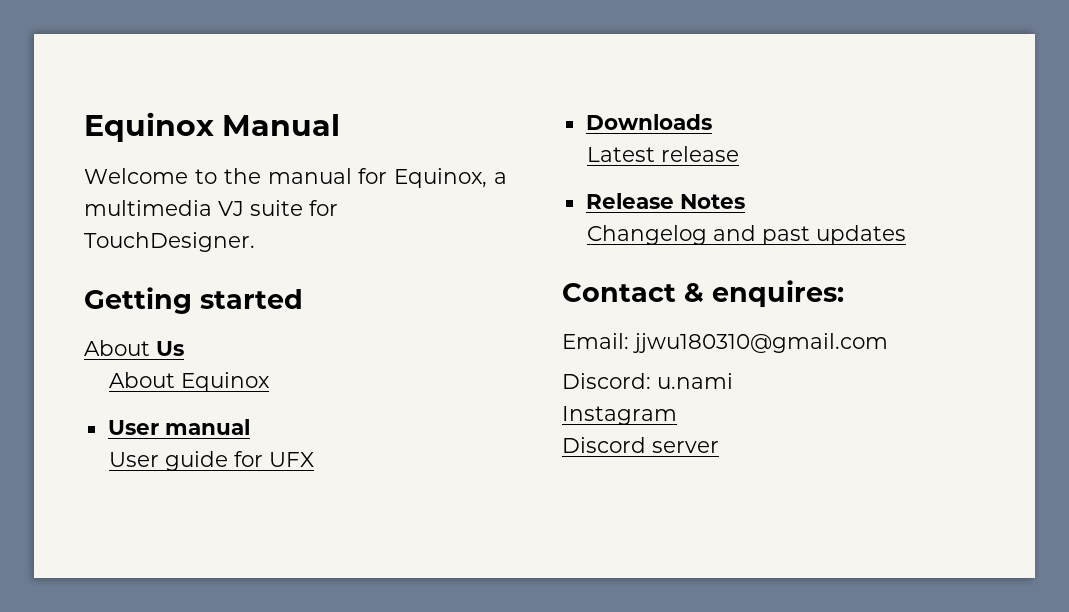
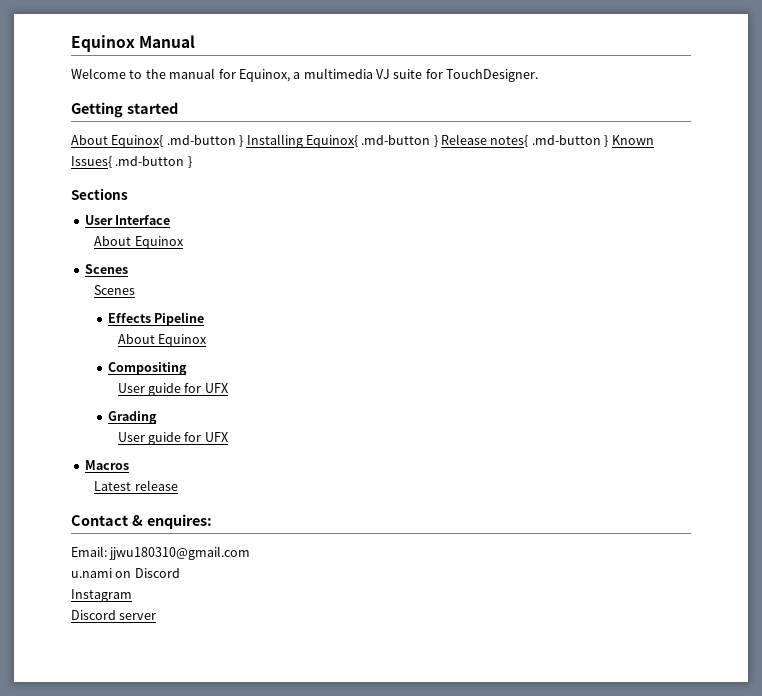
[156,341,184,356] [108,372,270,392] [107,419,250,435] [108,451,314,471] [585,114,712,130] [586,146,739,162] [585,193,745,209] [586,225,906,245] Us // About Equinox // User manual // User guide for UFX // Downloads // Latest release // Release Notes // Changelog and past updates -> [111,134,654,148] [71,156,192,168] [71,188,128,200] [84,215,171,225] [94,236,184,249] [84,264,128,274] [94,285,136,295] [108,312,205,326] [117,334,208,347] [108,362,188,375] [117,383,228,396] [108,411,158,424] [117,432,228,445] [84,460,129,470] [94,480,178,491] Equinox{ .md-button } Installing Equinox{ .md-button } Release notes{ .md-button } Known Issues{ .md-button } // Sections // User Interface // About Equinox // Scenes // Scenes // Effects Pipeline // About Equinox // Compositing // User guide for UFX // Grading // User guide for UFX // Macros // Latest release
[562,373,651,389] Discord: -> (251, 553) none
(733, 381) none -> [115,568,180,578] on Discord

